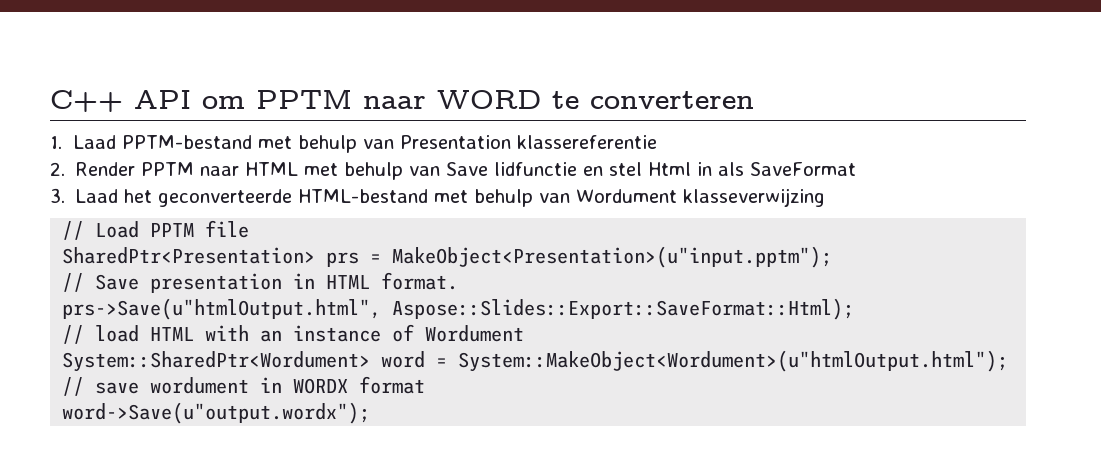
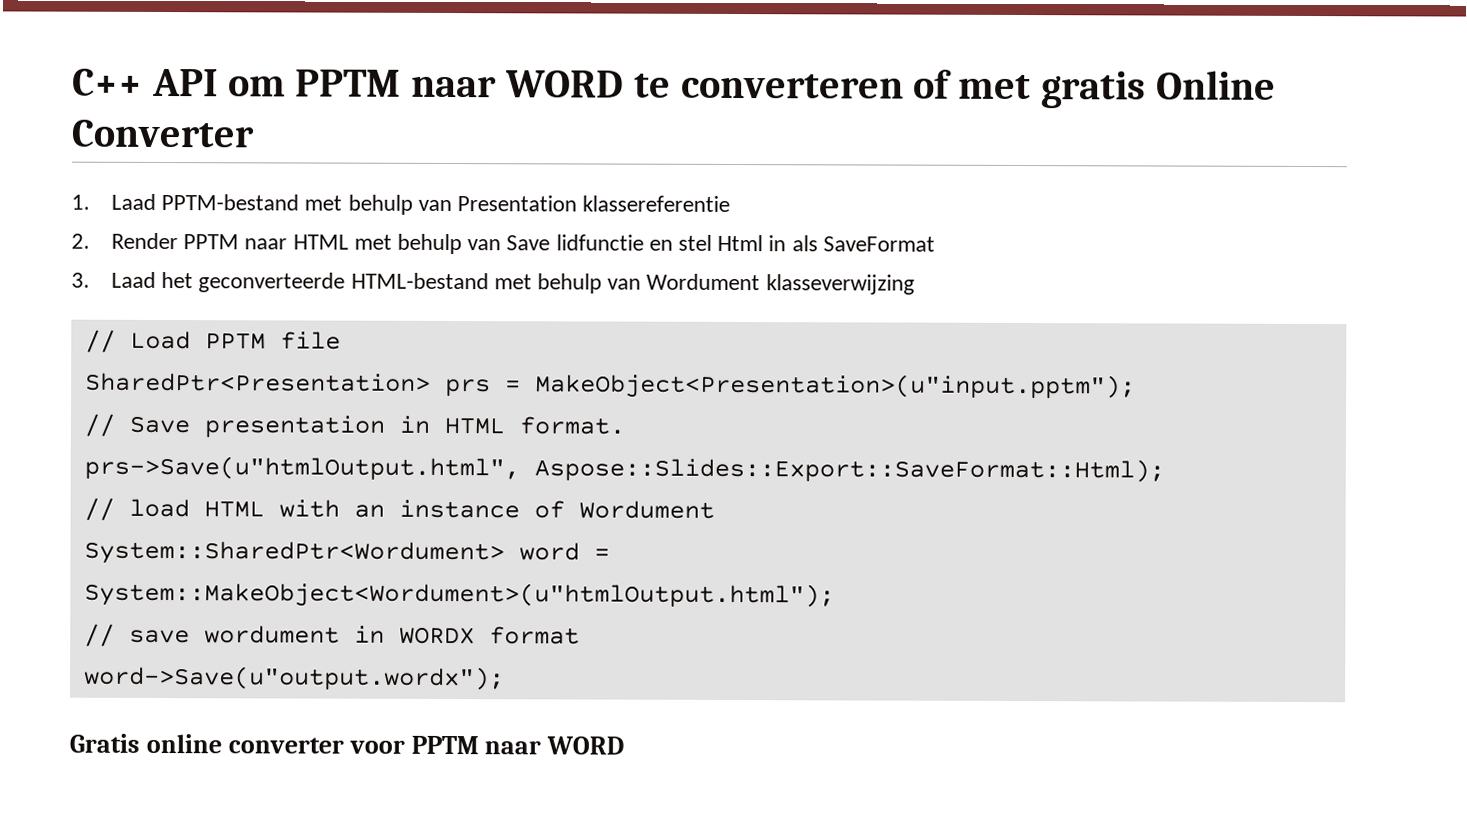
(754, 100) none -> [913,69,1276,109] [71,119,255,148] of met gratis Online Converter
(371, 413) none -> [69,733,625,755] // Gratis online converter voor PPTM naar WORD

